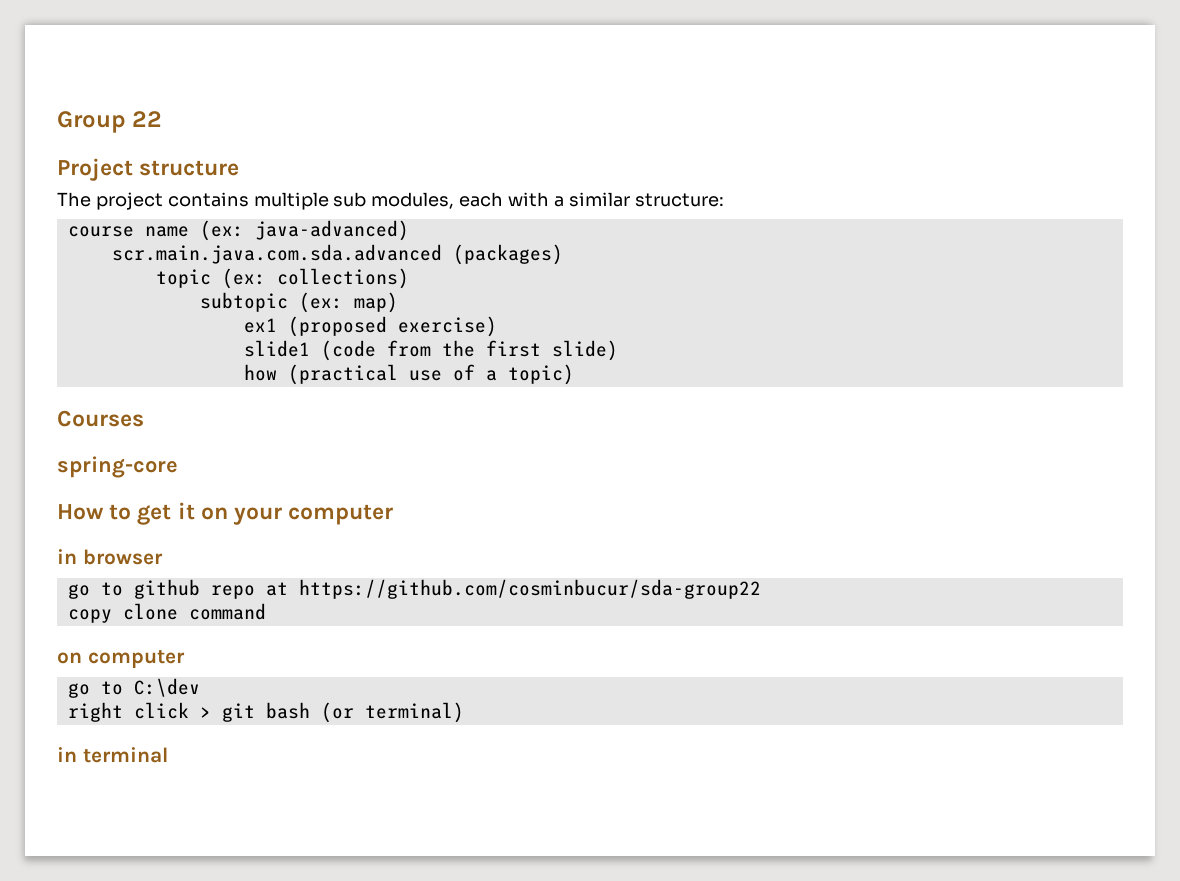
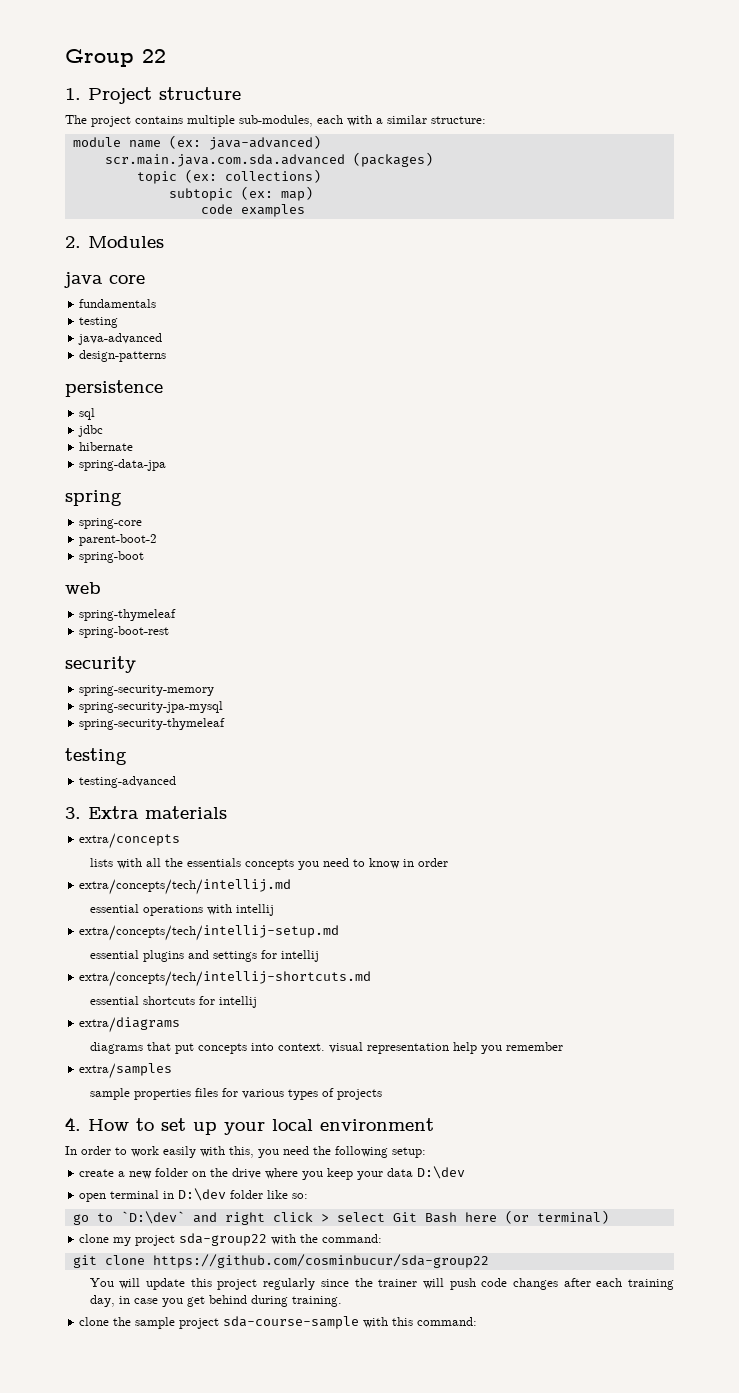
(163, 119) none -> [65,88,81,100] 1.
[333,192,455,209] sub modules, -> [239,115,313,127] sub-modules,
[67,226,134,237] course -> [72,137,121,147] module
[243,316,497,337] [243,340,618,361] [243,364,574,385] [57,410,144,427] [57,456,178,478] [57,502,394,525] [57,549,163,565] [67,579,761,599] [67,603,266,623] [57,650,185,668] [67,678,200,698] [67,702,464,723] [57,747,168,763] ex1 (proposed exercise) // slide1 (code from the first slide) // how (practical use of a topic) // Courses // spring-core // How to get it on your computer // in browser // go to github repo at https://github.com/cosminbucur/sda-group22 // copy clone command // on computer // go to C:\dev // right click > git bash (or terminal) // in terminal -> [200,204,305,217] [65,236,164,248] [64,272,145,288] [79,299,157,308] [79,317,119,328] [78,333,163,345] [79,350,167,362] [65,380,163,397] [79,408,96,420] [78,425,104,437] [79,442,134,451] [79,459,167,471] [65,490,122,506] [79,518,143,529] [79,534,158,546] [79,551,145,563] [65,582,101,594] [79,609,177,621] [79,626,170,638] [65,656,136,673] [79,685,215,696] [79,701,224,713] [79,718,226,730] [65,748,127,765] [79,776,177,788] [65,806,227,819] [79,833,181,849] [89,858,448,870] [79,879,292,895] [89,904,274,916] [79,925,340,941] [89,950,319,962] [79,971,372,987] [89,996,257,1008] [79,1017,181,1033] [89,1042,563,1054] [79,1063,173,1079] [89,1088,382,1100] [65,1117,434,1135] [65,1146,426,1158] [79,1166,466,1180] [79,1188,309,1202] [72,1210,609,1225] [79,1233,383,1246] [72,1254,489,1268] [89,1278,674,1290] [89,1295,342,1307] [79,1316,478,1329] code examples // 2. Modules // java core // fundamentals // testing // java-advanced // design-patterns // persistence // sql // jdbc // hibernate // spring-data-jpa // spring // spring-core // parent-boot-2 // spring-boot // web // spring-thymeleaf // spring-boot-rest // security // spring-security-memory // spring-security-jpa-mysql // spring-security-thymeleaf // testing // testing-advanced // 3. Extra materials // extra/concepts // lists with all the essentials concepts you need to know in order // extra/concepts/tech/intellij.md // essential operations with intellij // extra/concepts/tech/intellij-setup.md // essential plugins and settings for intellij // extra/concepts/tech/intellij-shortcuts.md // essential shortcuts for intellij // extra/diagrams // diagrams that put concepts into context. visual representation help you remember // extra/samples // sample properties files for various types of projects // 4. How to set up your local environment // In order to work easily with this, you need the following setup: // create a new folder on the drive where you keep your data D:\dev // open terminal in D:\dev folder like so: // go to `D:\dev` and right click > select Git Bash here (or terminal) // clone my project sda-group22 with the command: // git clone https://github.com/cosminbucur/sda-group22 // You will update this project regularly since the trainer will push code changes after each training day, in case you get behind during training. // clone the sample project sda-course-sample with this command:

